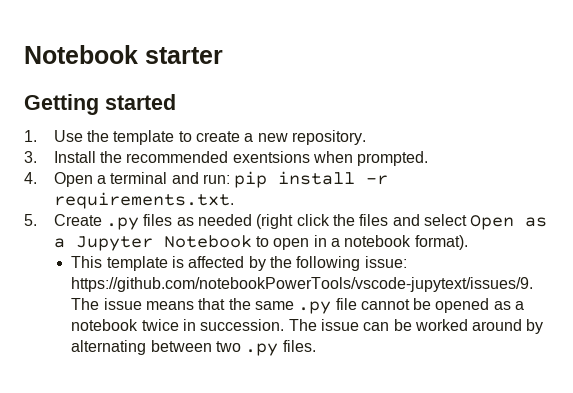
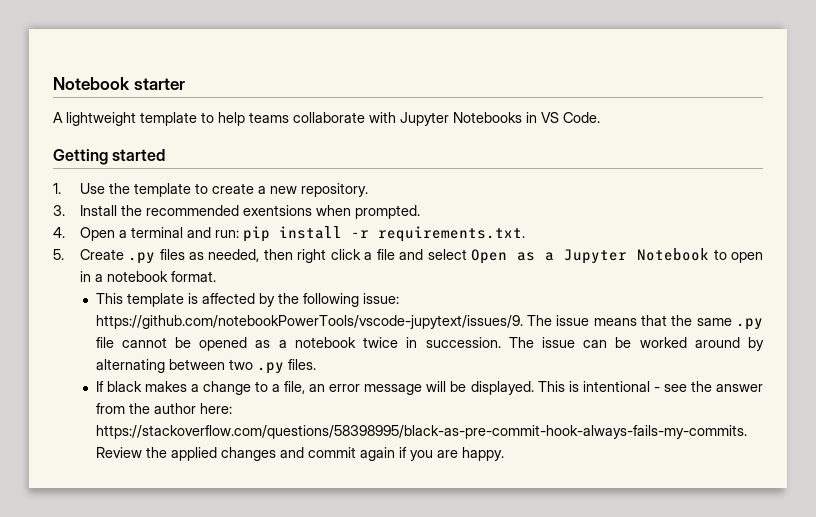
(223, 55) none -> [53,112,600,126] // A lightweight template to help teams collaborate with Jupyter Notebooks in VS Code.
[197,214,389,229] needed (right click the files -> [208,249,395,263] needed, then right click a file
[414,235,468,250] format). -> [170,271,216,282] format.
(316, 346) none -> [95,381,763,395] [95,403,232,414] [95,425,747,439] [95,447,504,461] // If black makes a change to a file, an error message will be displayed. This is intentional - see the answer from the author here: https://stackoverflow.com/questions/58398995/black-as-pre-commit-hook-always-fails-my-commits. Review the applied changes and commit again if you are happy.

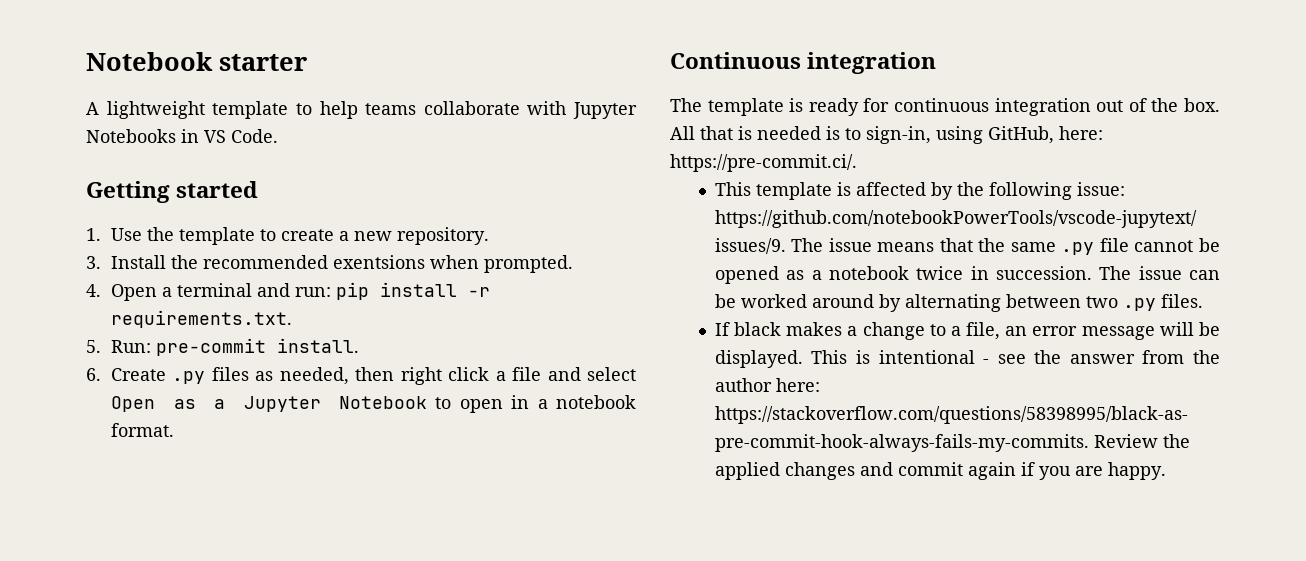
(64, 254) none -> [111,338,360,356] [86,368,101,381] Run: pre-commit install. // 6.
(216, 276) none -> [670,52,937,74] [670,98,1220,116] [670,126,1103,144] [670,154,857,172] // Continuous integration // The template is ready for continuous integration out of the box. All that is needed is to sign-in, using GitHub, here: https://pre-commit.ci/.

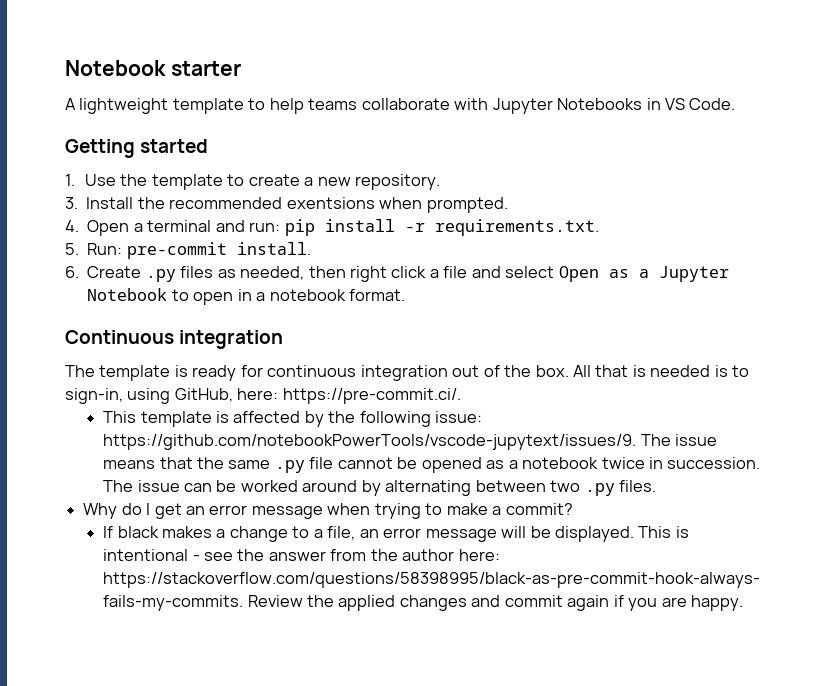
(1203, 301) none -> [83,503,573,519] // Why do I get an error message when trying to make a commit?

